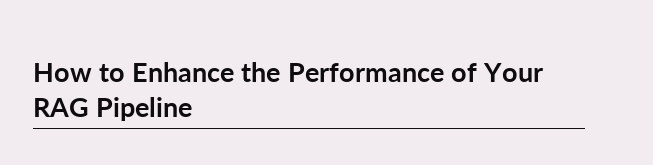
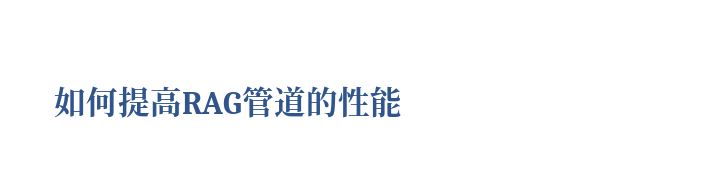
[33,62,543,82] [33,97,193,121] How to Enhance the Performance of Your RAG Pipeline -> [54,86,402,118] 如何提高RAG管道的性能

